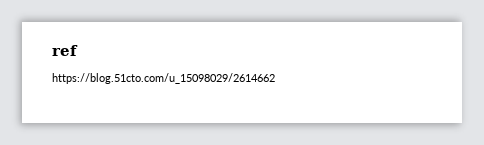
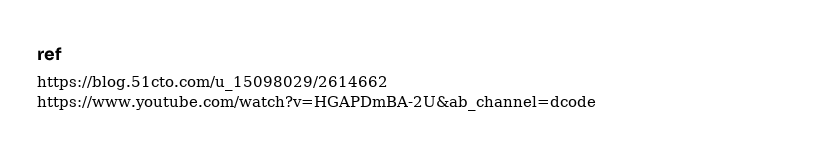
(275, 78) none -> [37,96,596,111] https://www.youtube.com/watch?v=HGAPDmBA-2U&ab_channel=dcode

